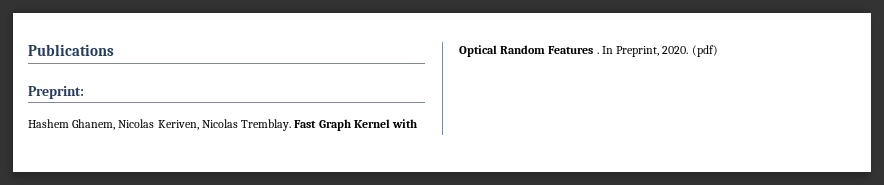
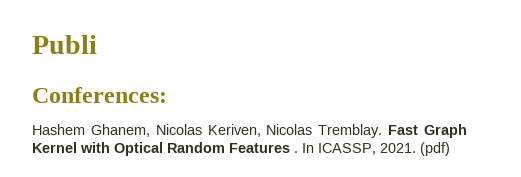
[28,44,114,56] [28,86,84,99] Publications // Preprint: -> [32,35,97,54] [32,87,167,103] Publi // Conferences:
[616,46,689,57] Preprint, 2020. -> [318,143,416,155] ICASSP, 2021.

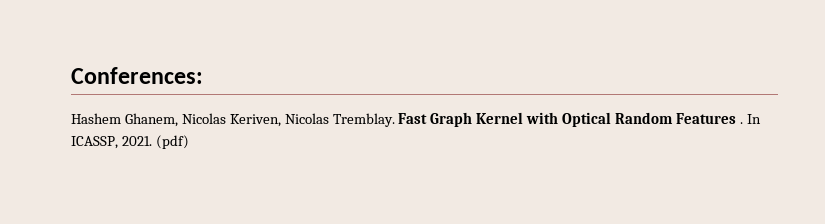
[32,35,97,54] Publi // -> (71, 75) none

